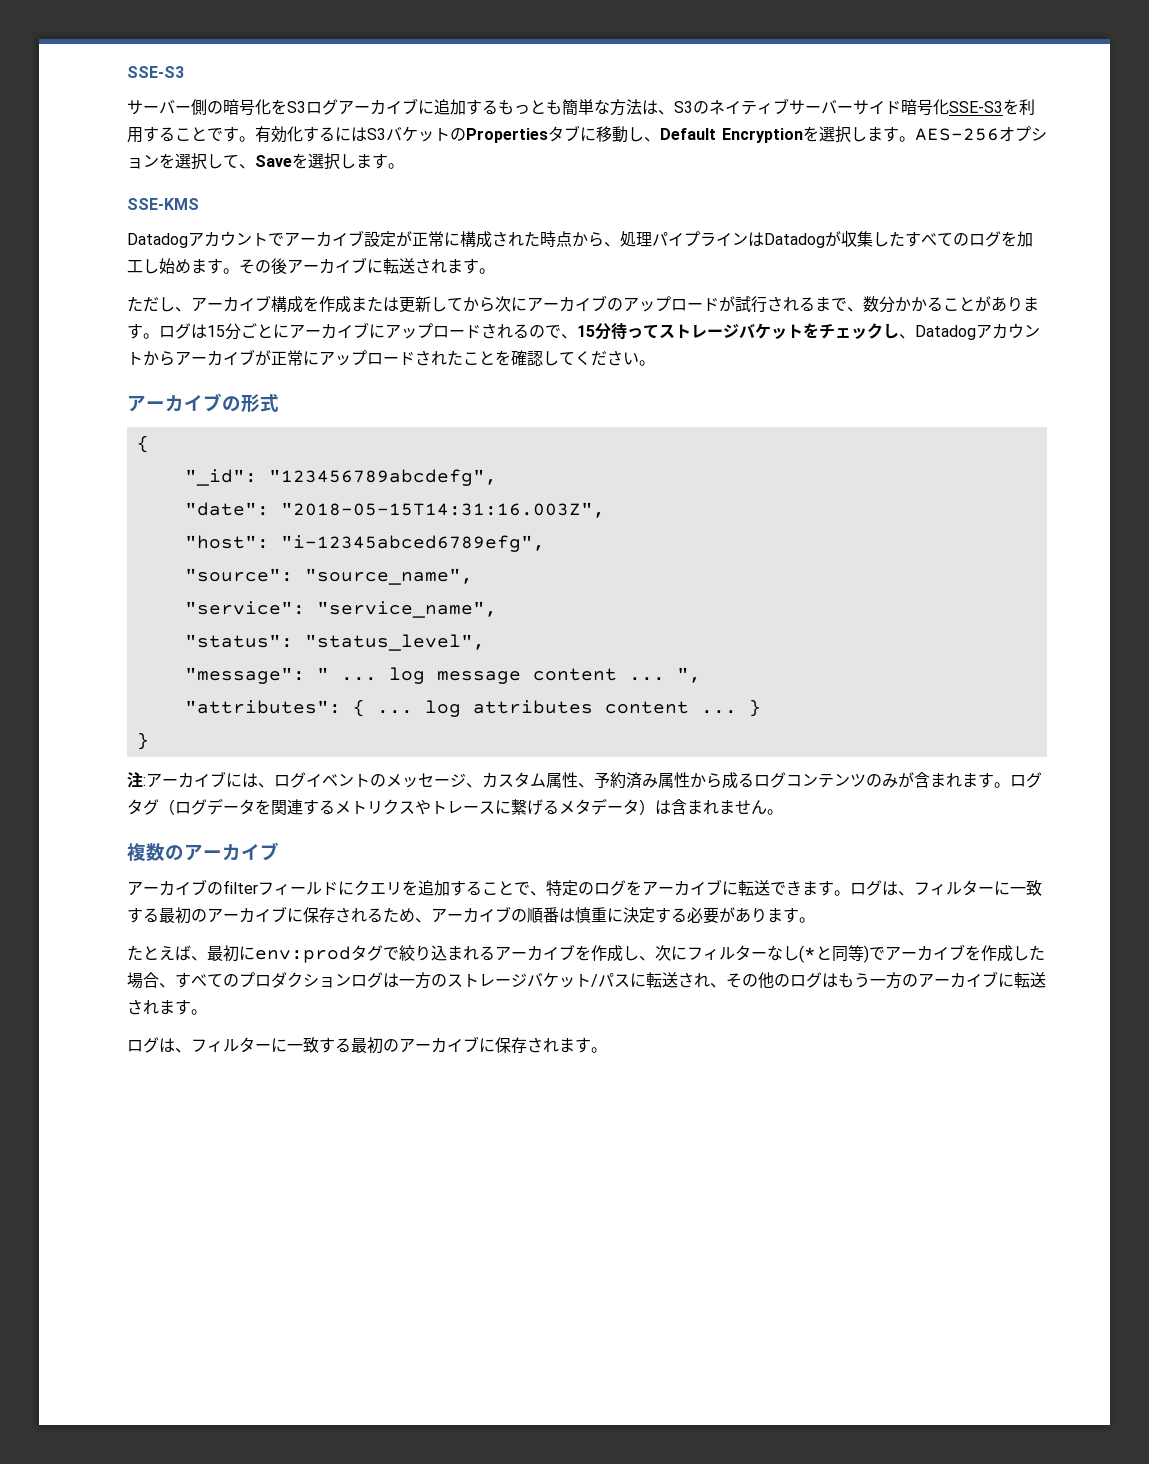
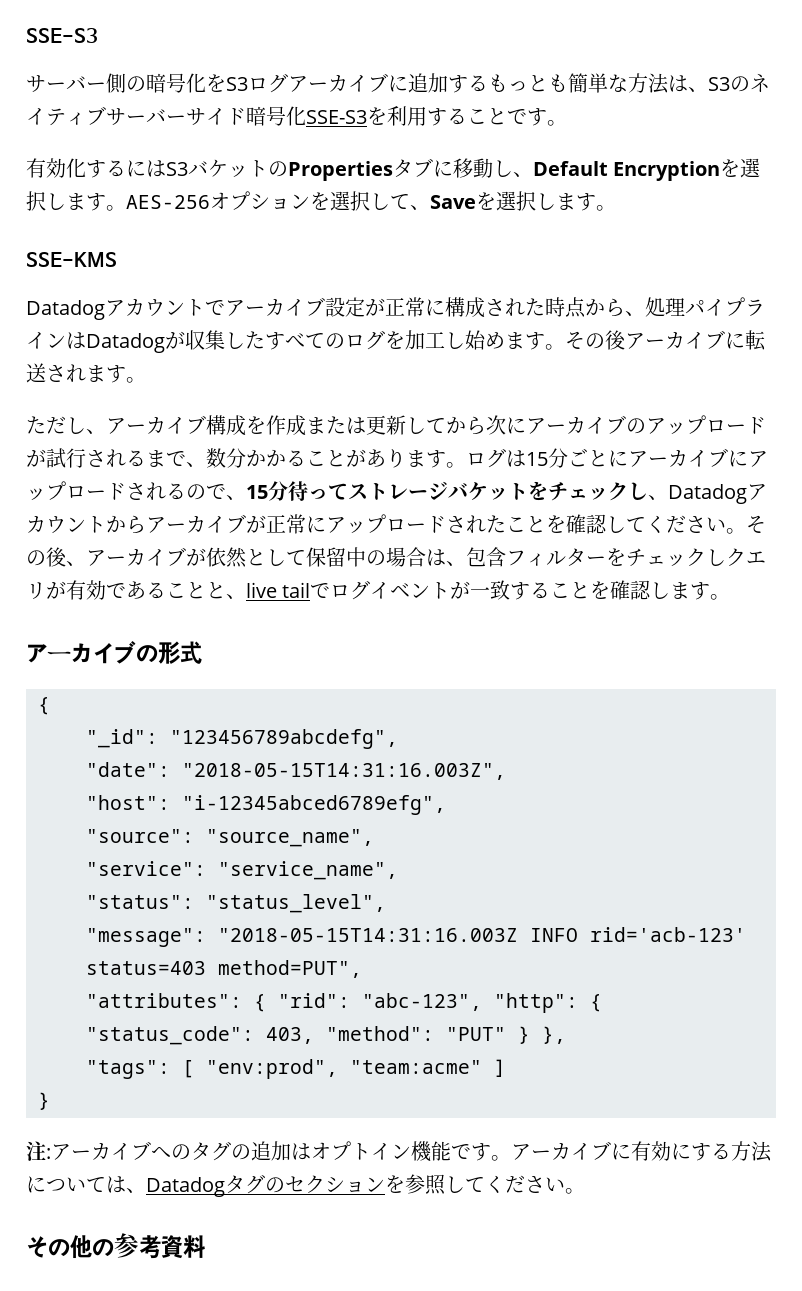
(255, 139) none -> (567, 123) //
(655, 363) none -> [746,515,766,533] [26,547,766,568] [26,580,731,600] その後、アーカイブが依然として保留中の場合は、包含フィルターをチェックしクエリが有効であることと、live tailでログイベントが一致することを確認します。
[316,667,701,684] [184,699,761,717] " ... log message content ... ", // "attributes": { ... log attributes content ... } -> [218,927,746,942] [86,960,362,978] [86,993,602,1013] [86,1026,566,1045] [86,1059,506,1079] "2018-05-15T14:31:16.003Z INFO rid='acb-123' status=403 method=PUT", // "attributes": { "rid": "abc-123", "http": { "status_code": 403, "method": "PUT" } }, // "tags": [ "env:prod", "team:acme" ]
[226,772,1042,789] [127,798,783,815] [127,842,279,861] [127,879,1042,896] [127,906,815,924] [127,944,1045,963] [127,971,1046,989] [127,999,207,1015] [127,1036,607,1054] には、ログイベントのメッセージ、カスタム属性、予約済み属性から成るログコンテンツのみが含まれます。ログタグ（ログデータを関連するメトリクスやトレースに繋げるメタデータ）は含まれません。 // 複数のアーカイブ // アーカイブのfilterフィールドにクエリを追加することで、特定のログをアーカイブに転送できます。ログは、フィルターに一致する最初のアーカイブに保存されるため、アーカイブの順番は慎重に決定する必要があります。 // たとえば、最初にenv:prodタグで絞り込まれるアーカイブを作成し、次にフィルターなし(*と同等)でアーカイブを作成した場合、すべてのプロダクションログは一方のストレージバケット/パスに転送され、その他のログはもう一方のアーカイブに転送されます。 // ログは、フィルターに一致する最初のアーカイブに保存されます。 -> [151,1141,772,1162] [26,1174,585,1197] [26,1233,205,1259] へのタグの追加はオプトイン機能です。アーカイブに有効にする方法については、Datadogタグのセクションを参照してください。 // その他の参考資料

